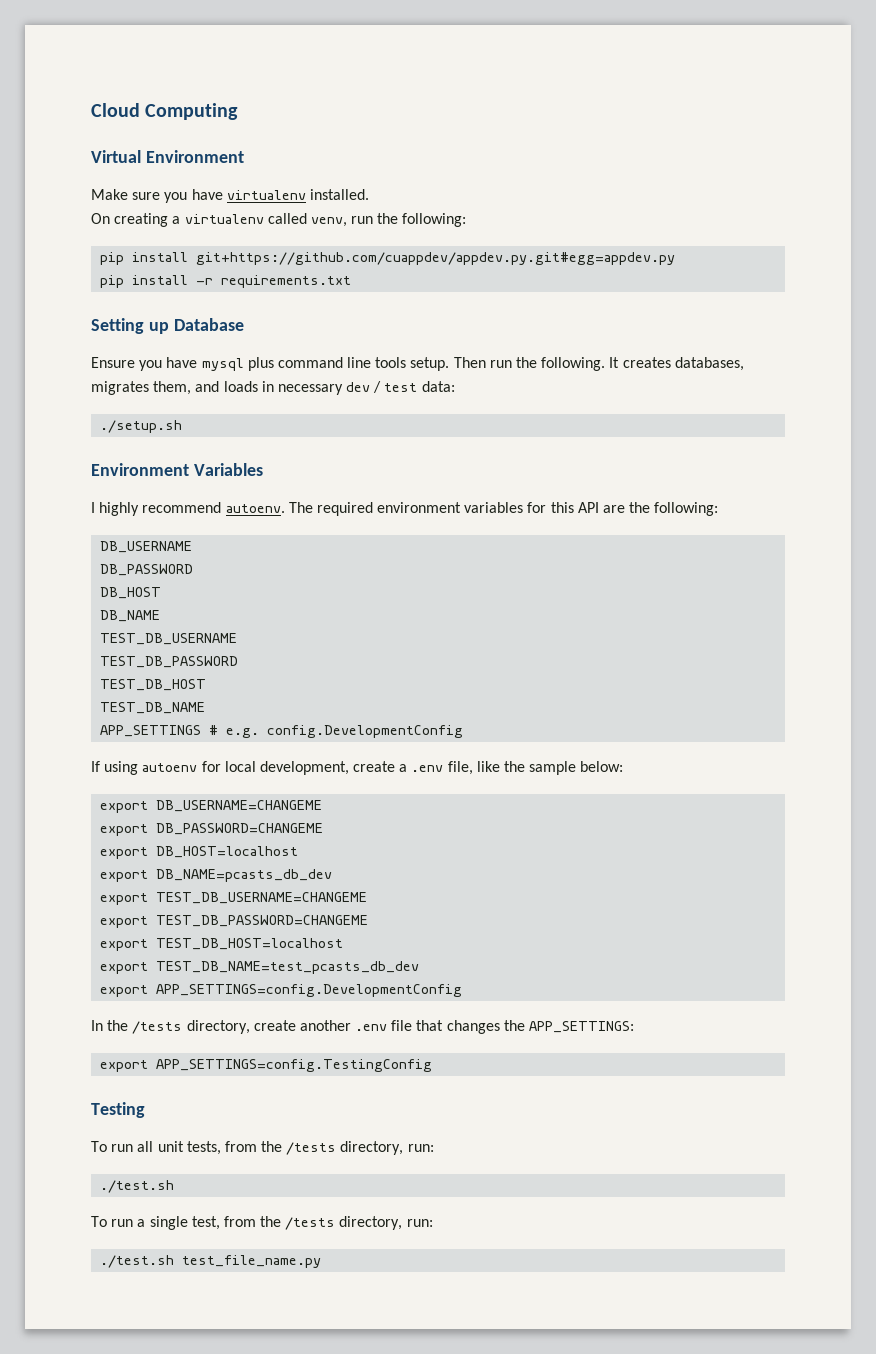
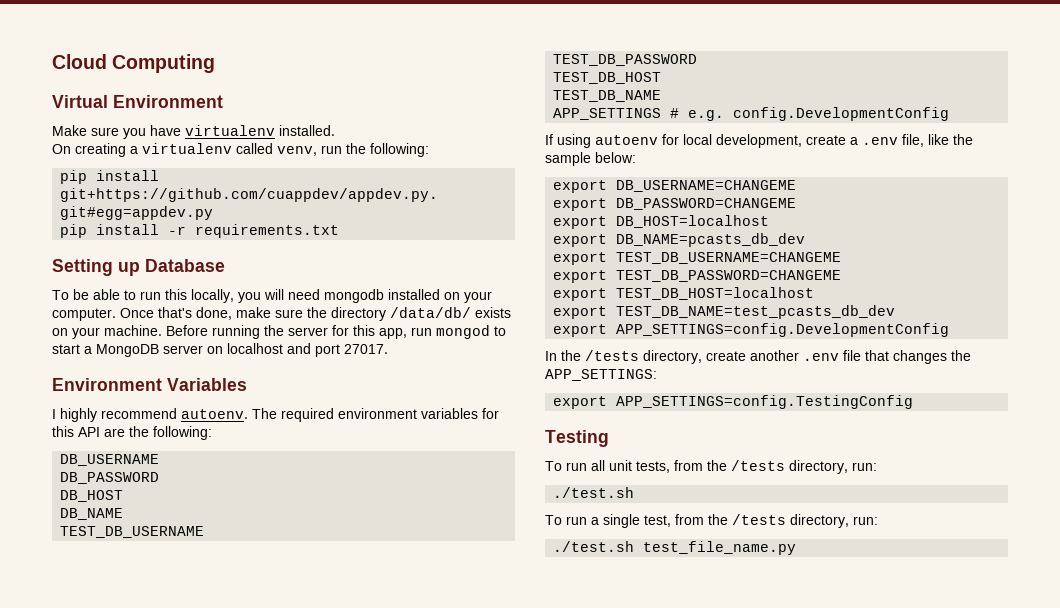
[91,357,744,371] [91,381,455,395] [100,420,183,433] Ensure you have mysql plus command line tools setup. Then run the following. It creates databases, migrates them, and loads in necessary dev / test data: // ./setup.sh -> [52,289,492,303] [52,307,511,321] [52,325,506,339] [52,343,388,357] To be able to run this locally, you will need mongodb installed on your computer. Once that's done, make sure the directory /data/db/ exists on your machine. Before running the server for this app, run mongod to start a MongoDB server on localhost and port 27017.

